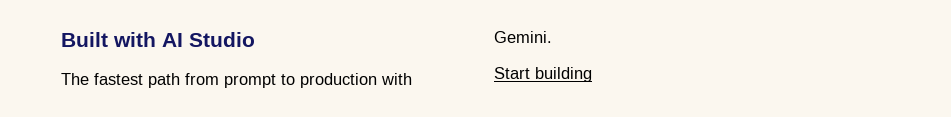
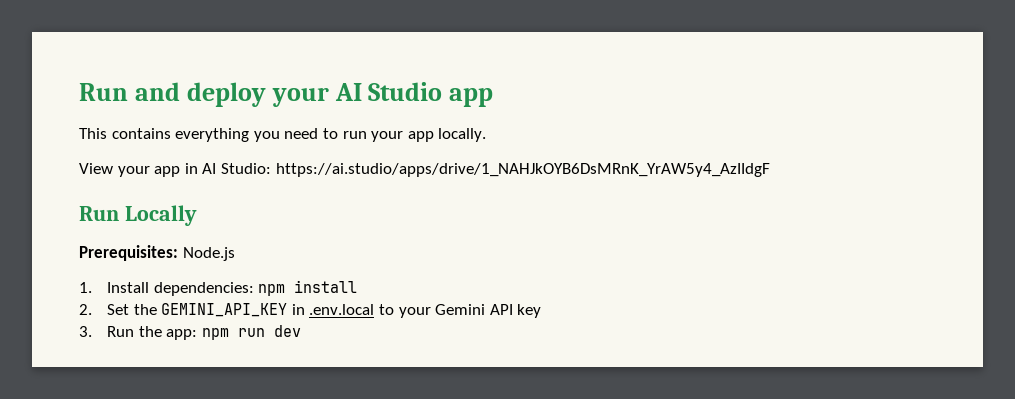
[61,32,255,47] [61,73,412,88] [494,31,552,43] [494,67,592,82] Built with AI Studio // The fastest path from prompt to production with Gemini. // Start building -> [79,82,494,107] [79,128,487,142] [79,163,770,177] [79,205,197,226] [79,245,235,261] [79,280,358,296] [79,303,542,318] [79,325,301,340] Run and deploy your AI Studio app // This contains everything you need to run your app locally. // View your app in AI Studio: https://ai.studio/apps/drive/1_NAHJkOYB6DsMRnK_YrAW5y4_AzIIdgF // Run Locally // Prerequisites: Node.js // 1. Install dependencies: npm install // 2. Set the GEMINI_API_KEY in .env.local to your Gemini API key // 3. Run the app: npm run dev

